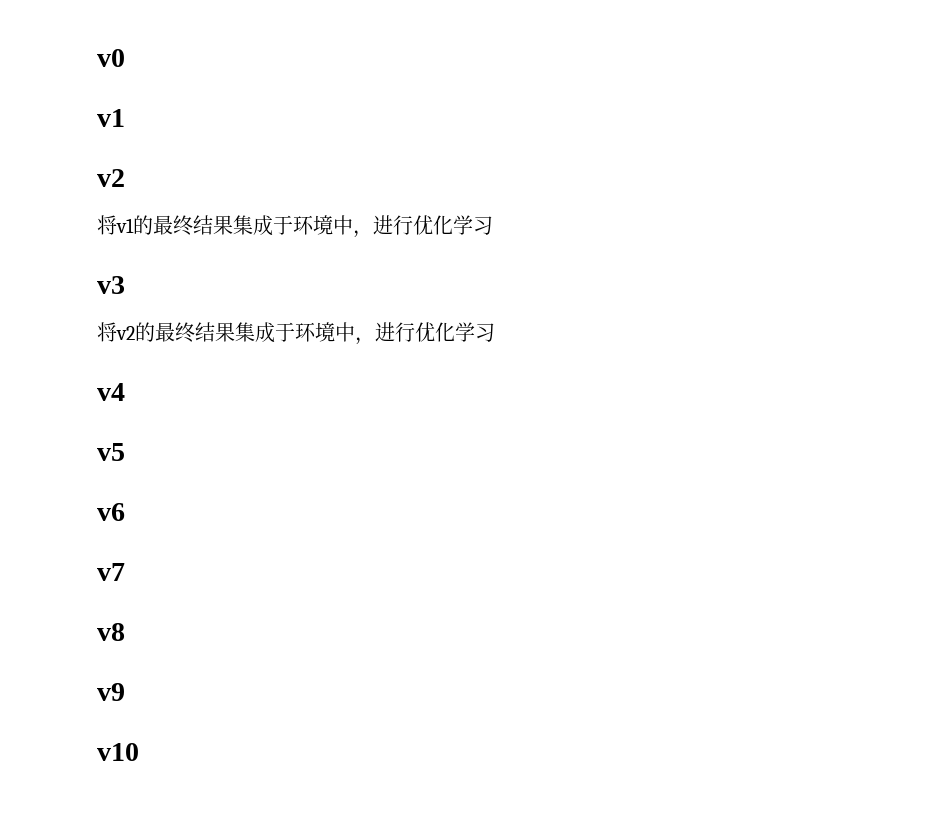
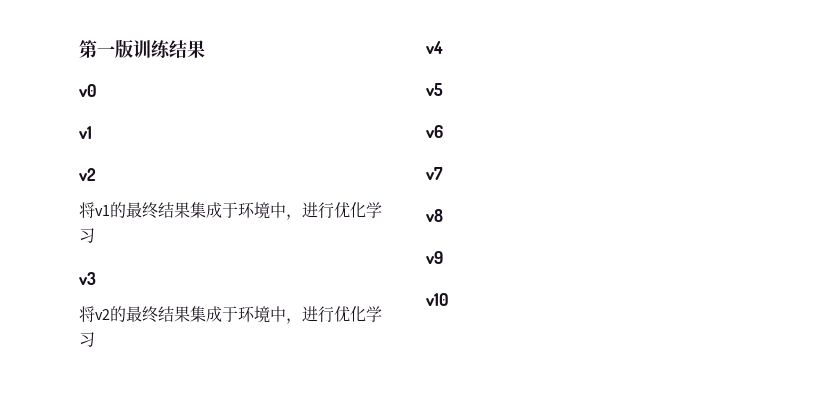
(97, 58) none -> [79,39,205,59] 第一版训练结果 //

